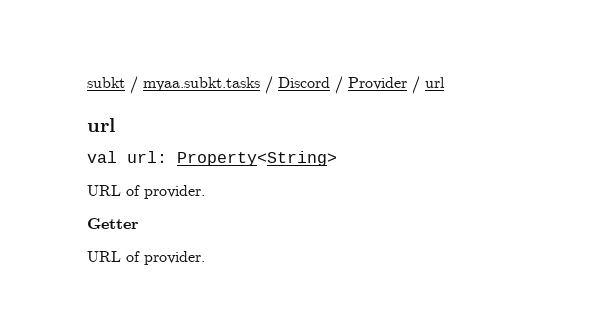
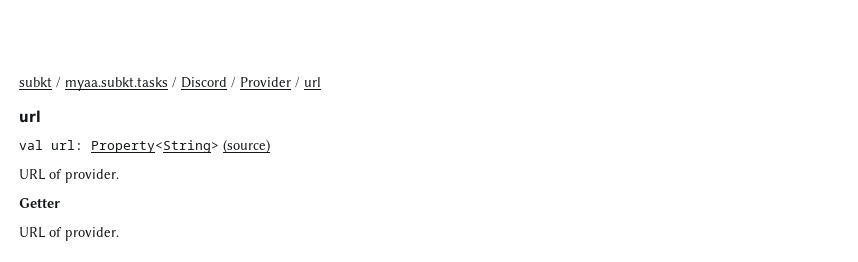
(337, 158) none -> [223,139,270,153] (source)

